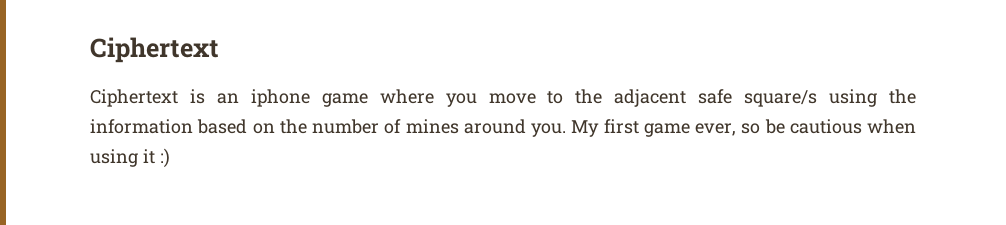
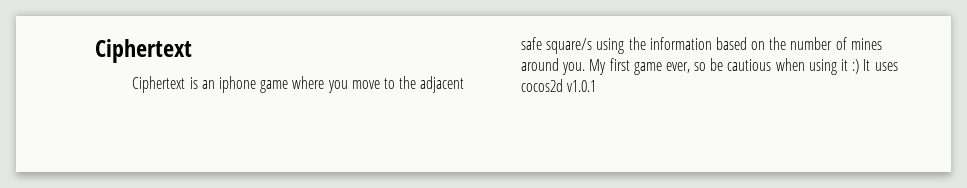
(170, 158) none -> [863,59,898,71] [521,79,597,92] It uses cocos2d v1.0.1

